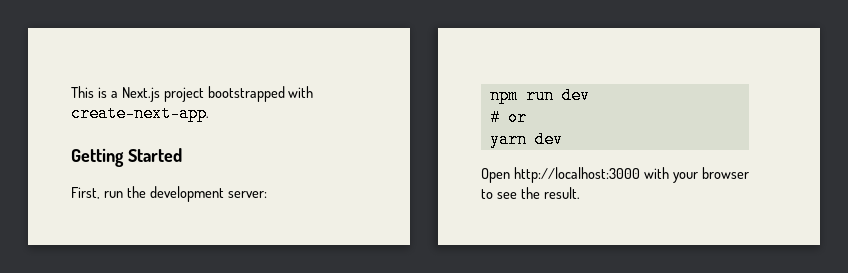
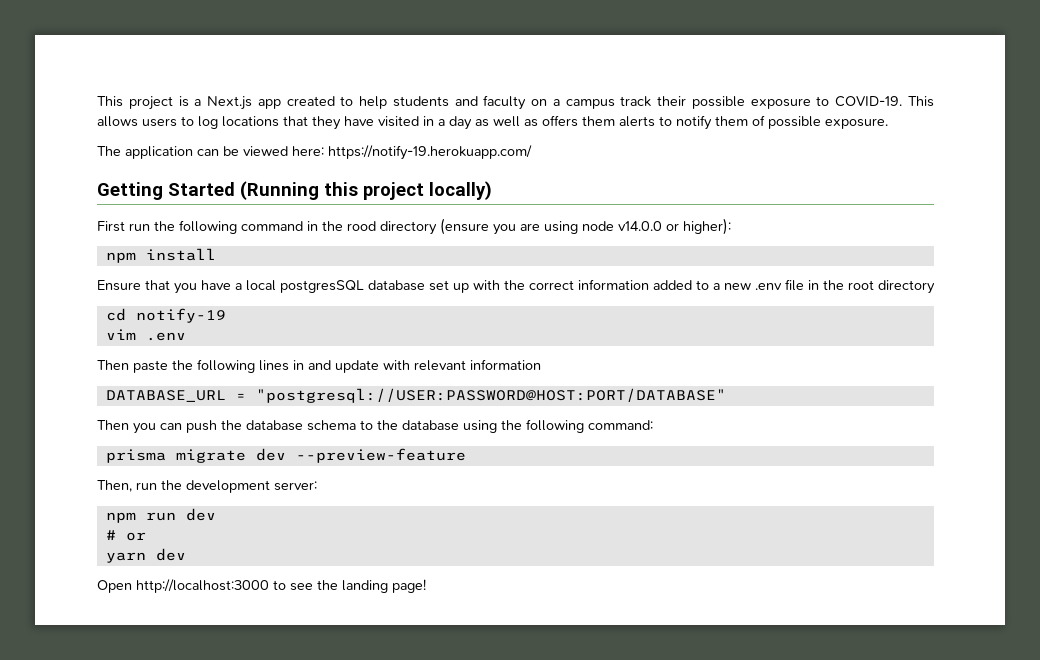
[71,86,94,98] This -> [97,96,173,110] This project
[163,86,314,102] [71,105,209,122] [71,148,182,167] [71,187,100,199] project bootstrapped with create-next-app. // Getting Started // First, -> [257,95,935,110] [97,115,888,130] [97,145,532,160] [97,181,492,200] [97,218,731,235] [105,248,216,263] [97,279,935,294] [105,308,226,323] [105,329,186,341] [97,359,541,373] [105,388,726,403] [97,419,653,434] [105,448,466,463] [97,480,132,492] app created to help students and faculty on a campus track their possible exposure to COVID-19. This allows users to log locations that they have visited in a day as well as offers them alerts to notify them of possible exposure. // The application can be viewed here: https://notify-19.herokuapp.com/ // Getting Started (Running this project locally) // First run the following command in the rood directory (ensure you are using node v14.0.0 or higher): // npm install // Ensure that you have a local postgresSQL database set up with the correct information added to a new .env file in the root directory // cd notify-19 // vim .env // Then paste the following lines in and update with relevant information // DATABASE_URL = "postgresql://USER:PASSWORD@HOST:PORT/DATABASE" // Then you can push the database schema to the database using the following command: // prisma migrate dev --preview-feature // Then,
[643,167,749,183] with your browser -> (269, 586) none
[543,187,580,199] result. -> [342,579,426,593] landing page!

